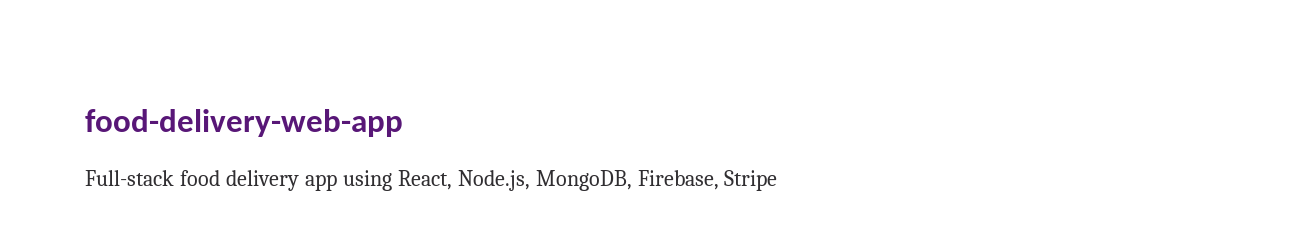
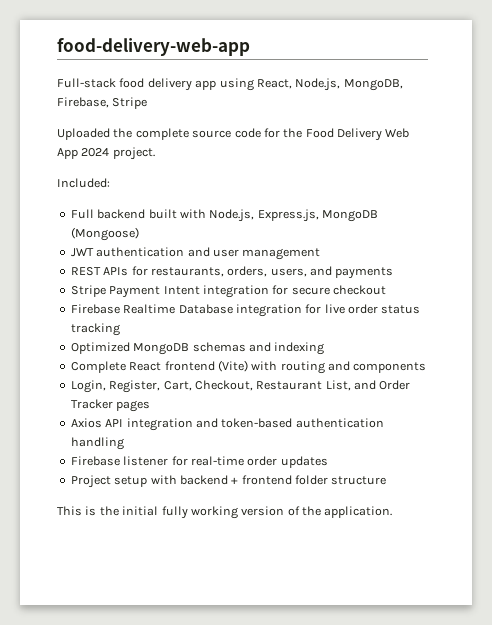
(778, 180) none -> [57,128,410,141] [57,147,155,160] [57,178,110,188] [70,209,378,222] [70,227,139,241] [70,247,321,260] [70,266,394,279] [70,285,386,298] [70,304,421,317] [70,323,120,336] [70,342,325,355] [70,360,427,374] [70,380,411,393] [70,399,151,412] [70,418,384,431] [70,437,124,450] [70,456,328,468] [70,475,387,488] [57,506,393,519] // Uploaded the complete source code for the Food Delivery Web App 2024 project. // Included: // Full backend built with Node.js, Express.js, MongoDB (Mongoose) // JWT authentication and user management // REST APIs for restaurants, orders, users, and payments // Stripe Payment Intent integration for secure checkout // Firebase Realtime Database integration for live order status tracking // Optimized MongoDB schemas and indexing // Complete React frontend (Vite) with routing and components // Login, Register, Cart, Checkout, Restaurant List, and Order Tracker pages // Axios API integration and token-based authentication handling // Firebase listener for real-time order updates // Project setup with backend + frontend folder structure // This is the initial fully working version of the application.

